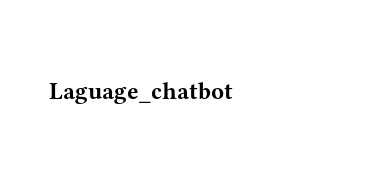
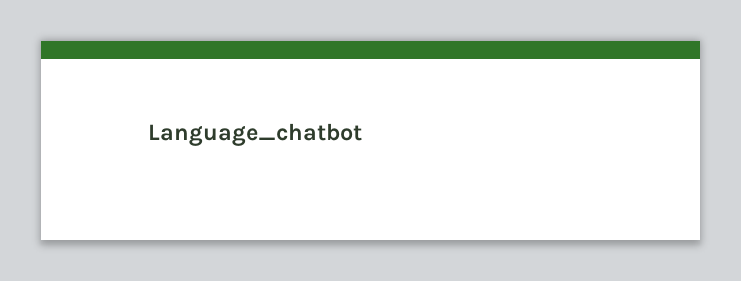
[49,82,233,104] Laguage_chatbot -> [148,123,362,146] Language_chatbot

